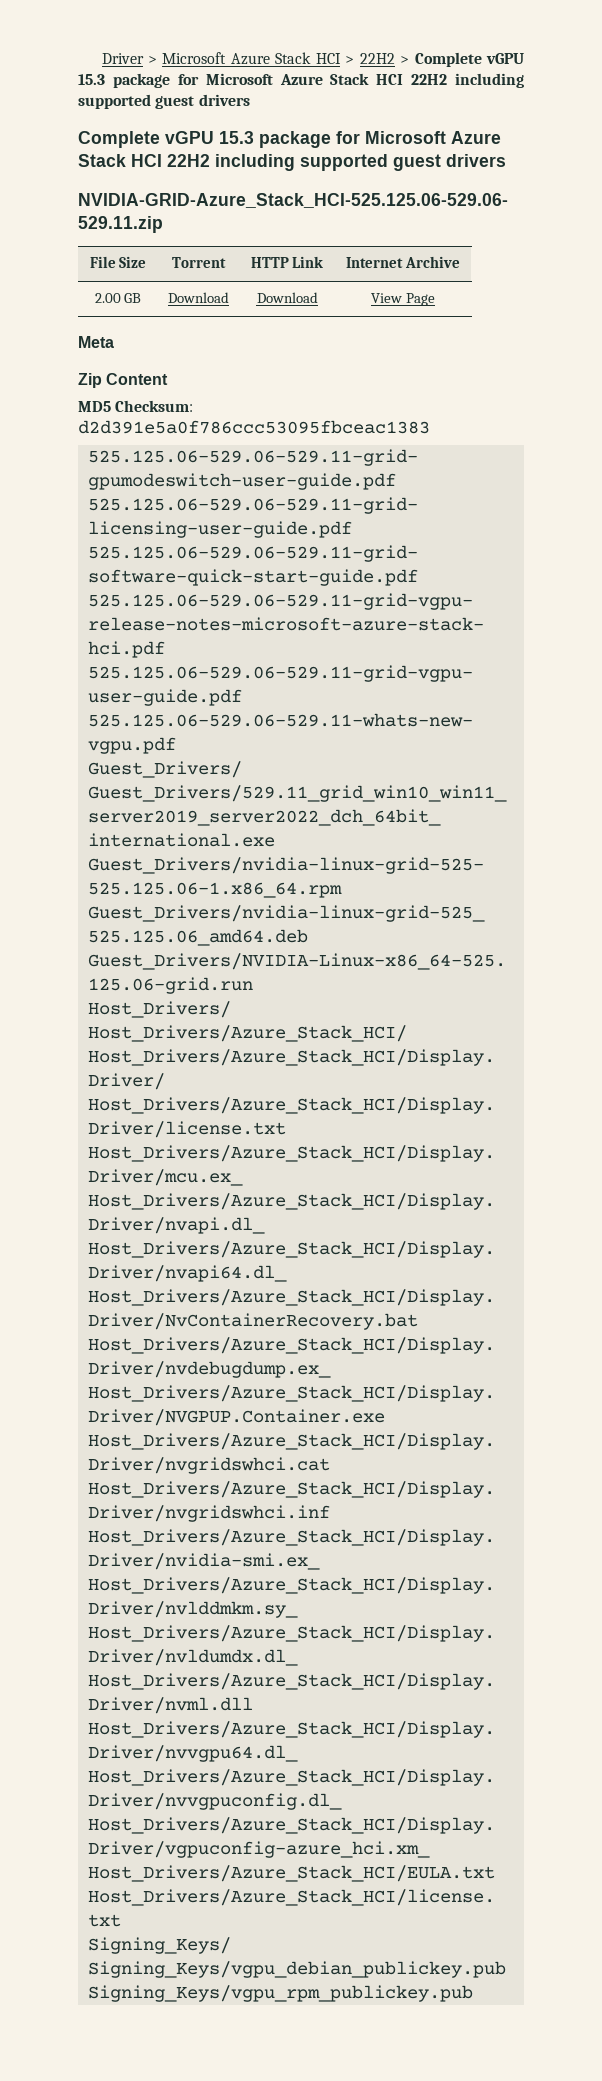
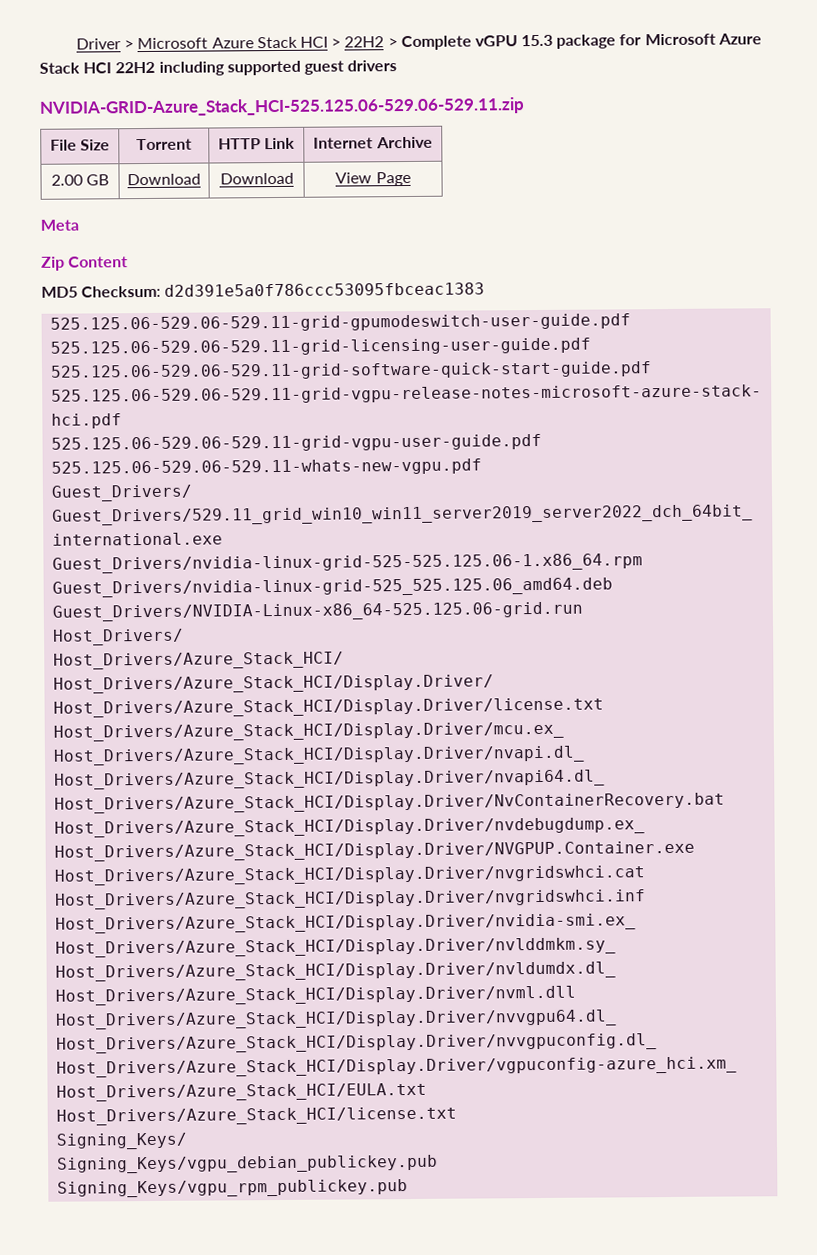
[78,131,501,148] [78,154,506,171] // Complete vGPU 15.3 package for Microsoft Azure Stack HCI 22H2 including supported guest drivers -> (398, 66) none

